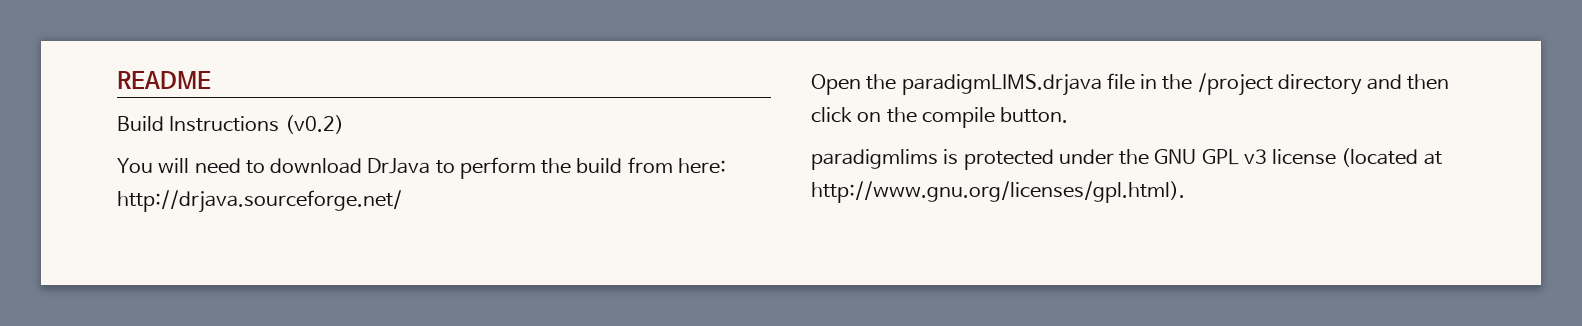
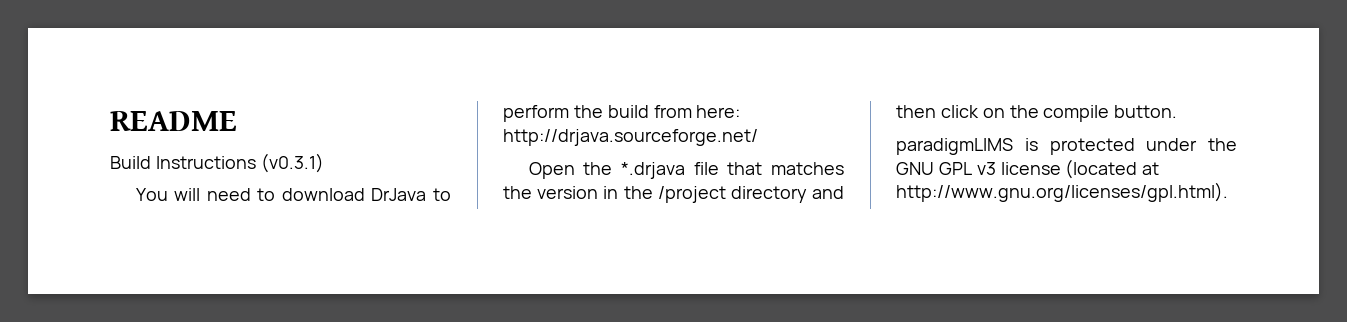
[284,115,344,134] (v0.2) -> [260,153,324,173] (v0.3.1)
[901,73,1135,96] paradigmLIMS.drjava file -> [620,162,844,179] [503,186,599,199] *.drjava file that matches the version
[811,149,938,170] paradigmlims -> [896,138,1013,155] paradigmLIMS

